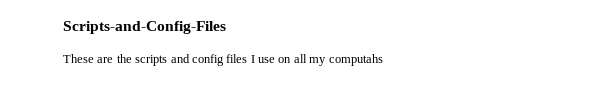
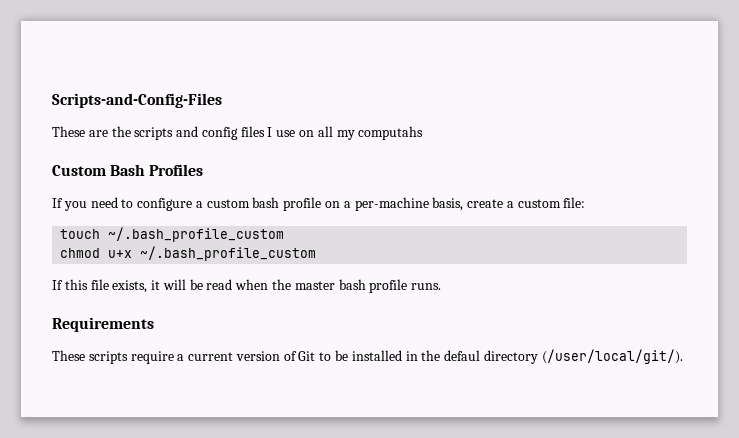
(383, 60) none -> [52,164,204,176] [52,197,586,211] [60,227,285,242] [60,246,317,261] [52,279,442,293] [52,317,154,332] [52,349,683,364] // Custom Bash Profiles // If you need to configure a custom bash profile on a per-machine basis, create a custom file: // touch ~/.bash_profile_custom // chmod u+x ~/.bash_profile_custom // If this file exists, it will be read when the master bash profile runs. // Requirements // These scripts require a current version of Git to be installed in the defaul directory (/user/local/git/).

